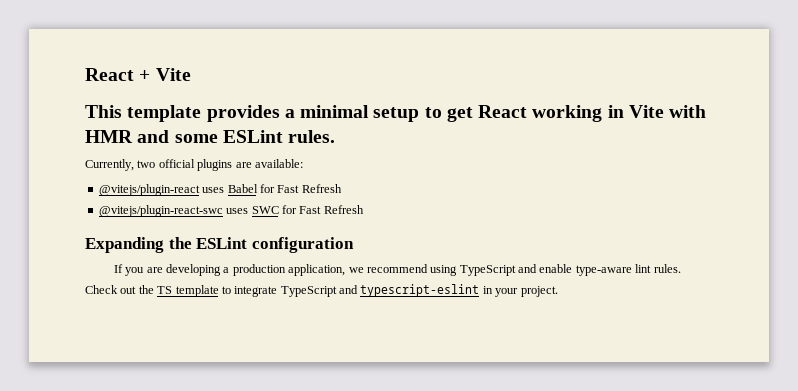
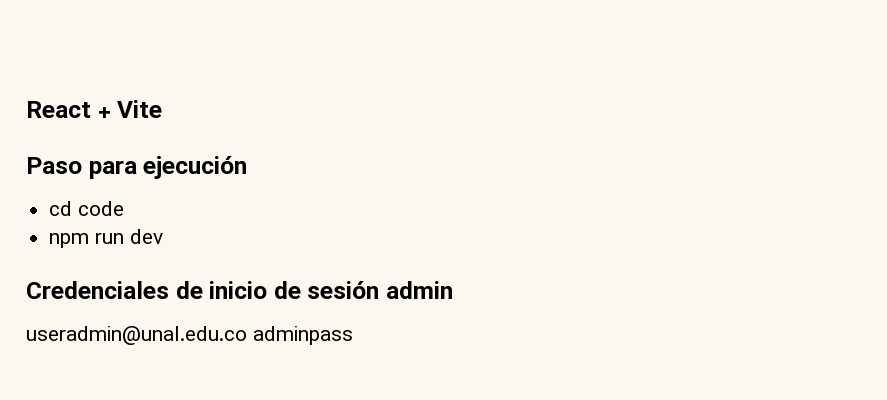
[85,105,707,122] [85,130,336,143] [85,159,303,171] [98,184,342,196] [98,205,364,217] [85,237,354,253] [113,264,681,276] [85,284,558,297] This template provides a minimal setup to get React working in Vite with HMR and some ESLint rules. // Currently, two official plugins are available: // @vitejs/plugin-react uses Babel for Fast Refresh // @vitejs/plugin-react-swc uses SWC for Fast Refresh // Expanding the ESLint configuration // If you are developing a production application, we recommend using TypeScript and enable type-aware lint rules. Check out the TS template to integrate TypeScript and typescript-eslint in your project. -> [26,156,248,179] [49,201,125,216] [49,229,164,248] [26,281,454,299] [26,326,353,345] Paso para ejecución // cd code // npm run dev // Credenciales de inicio de sesión admin // useradmin@unal.edu.co adminpass

